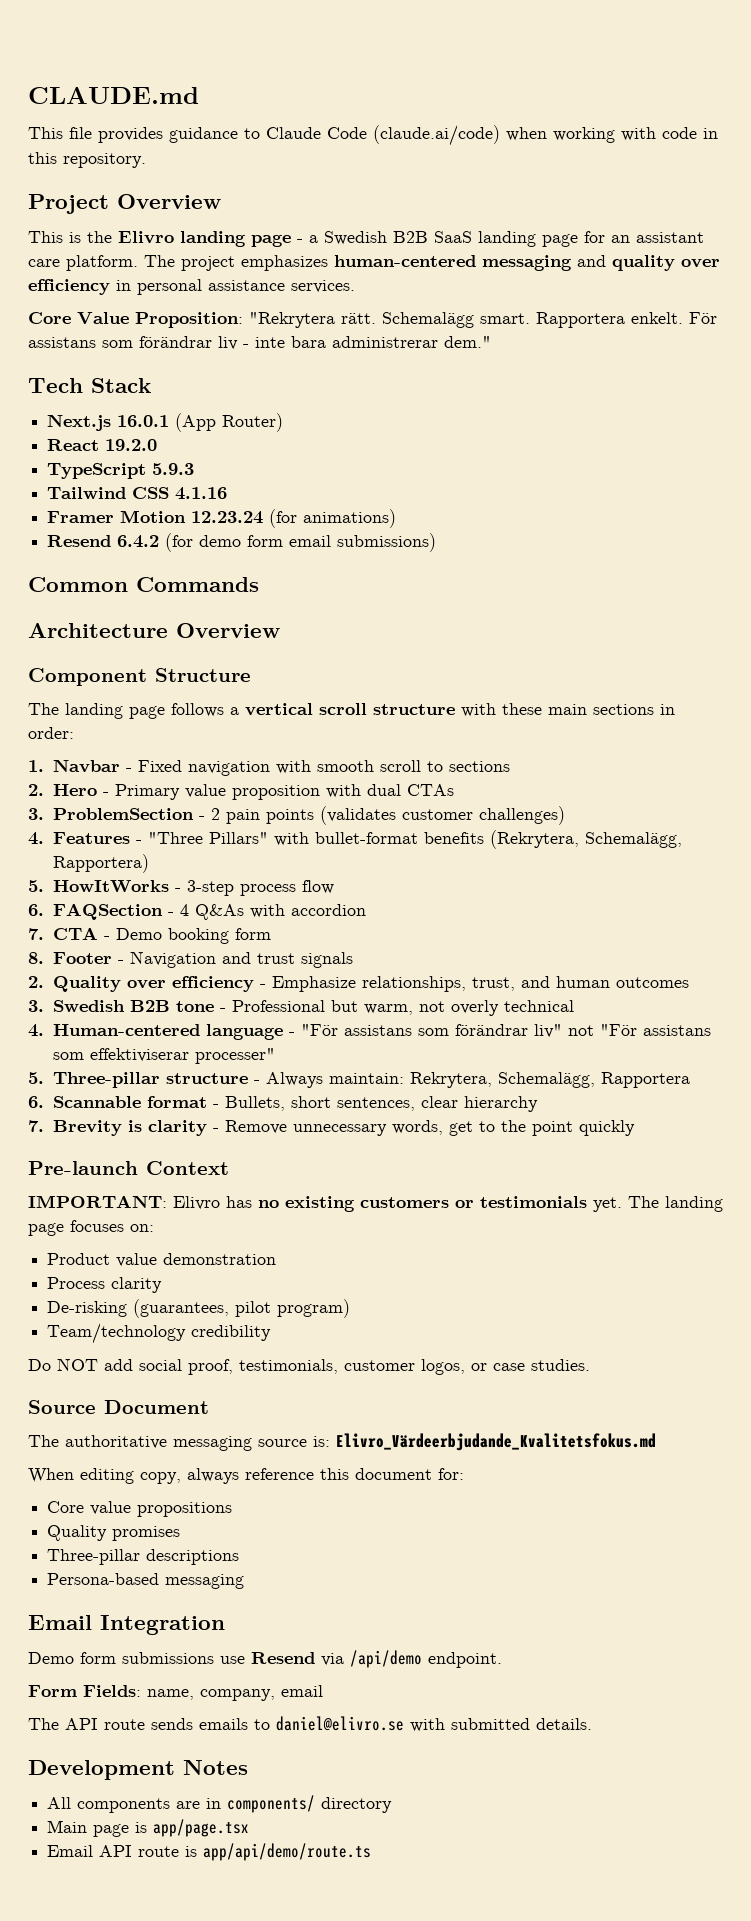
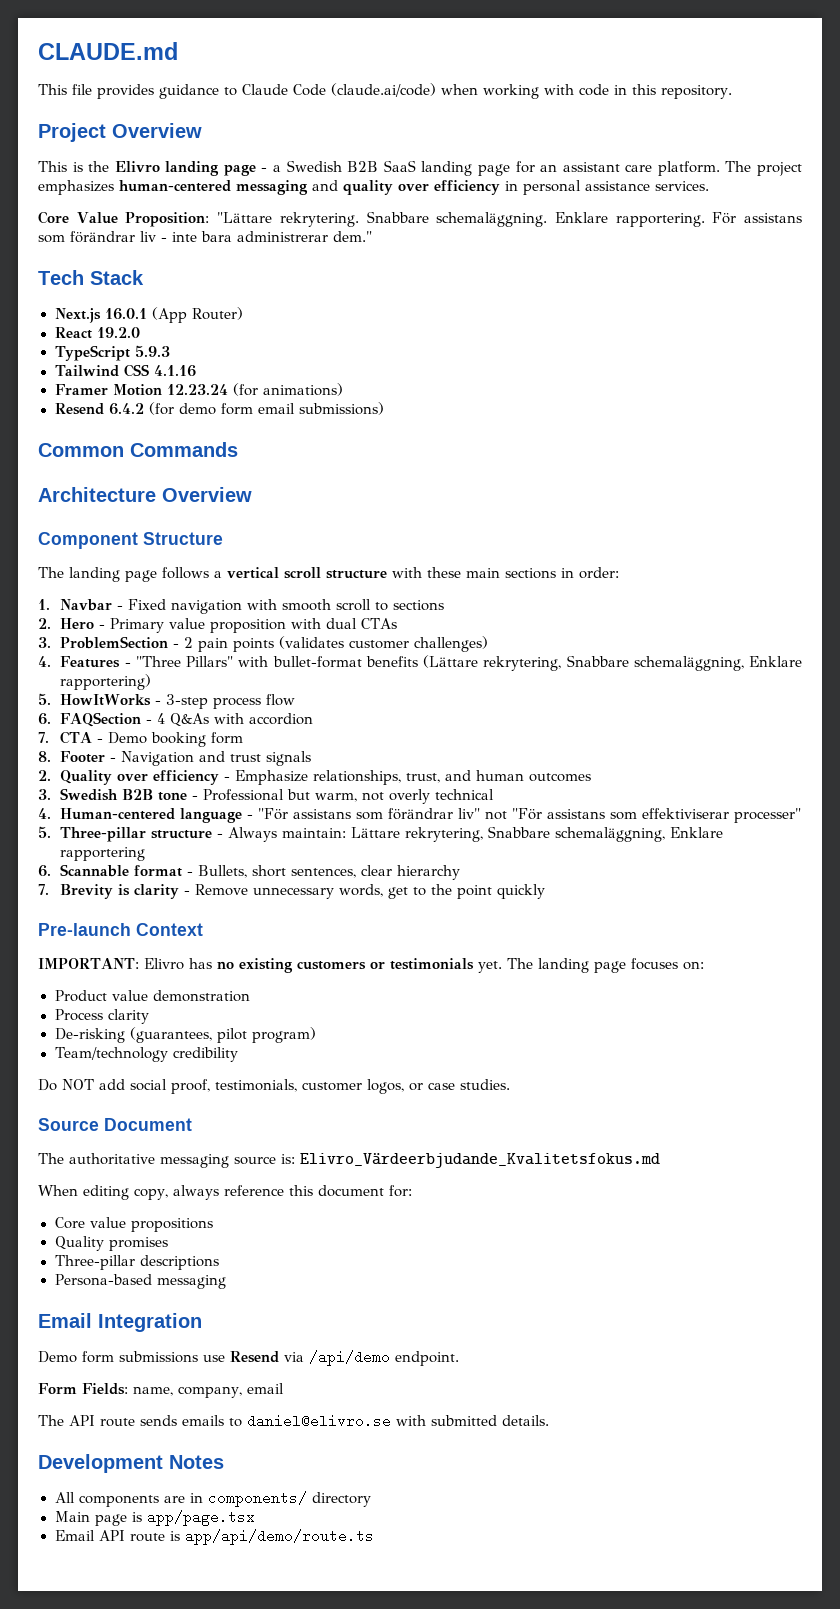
[249,312,683,328] "Rekrytera rätt. Schemalägg smart. Rapportera enkelt. -> [217,211,705,227] "Lättare rekrytering. Snabbare schemaläggning. Enklare rapportering.
[489,830,682,849] [52,854,149,873] (Rekrytera, Schemalägg, Rapportera) -> [423,655,802,671] [60,674,152,690] (Lättare rekrytering, Snabbare schemaläggning, Enklare rapportering)
[409,1072,690,1088] Rekrytera, Schemalägg, Rapportera -> [351,826,724,842] [60,847,146,861] Lättare rekrytering, Snabbare schemaläggning, Enklare rapportering

